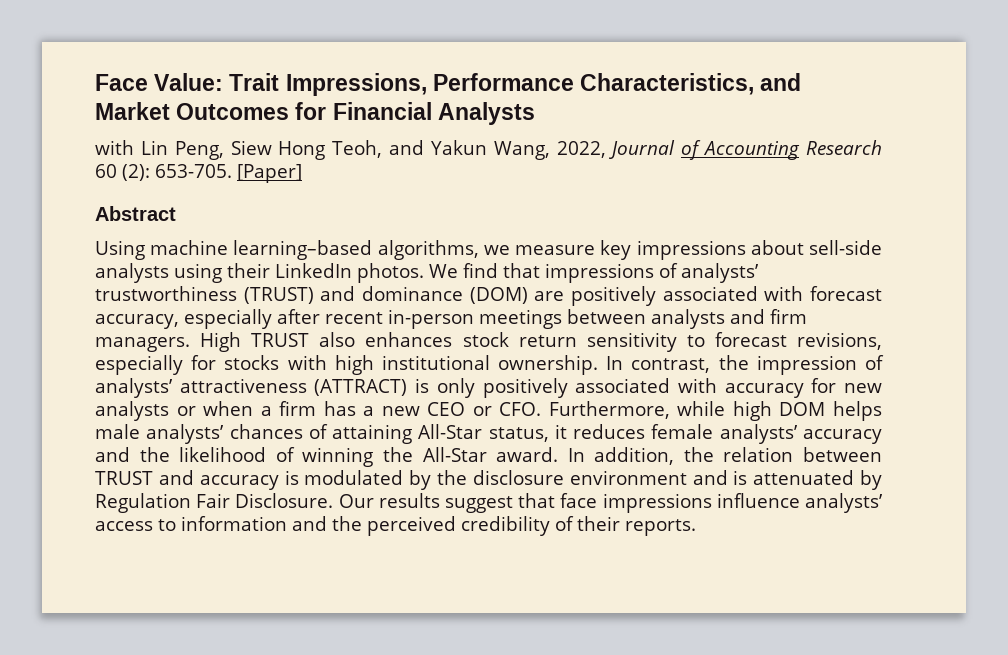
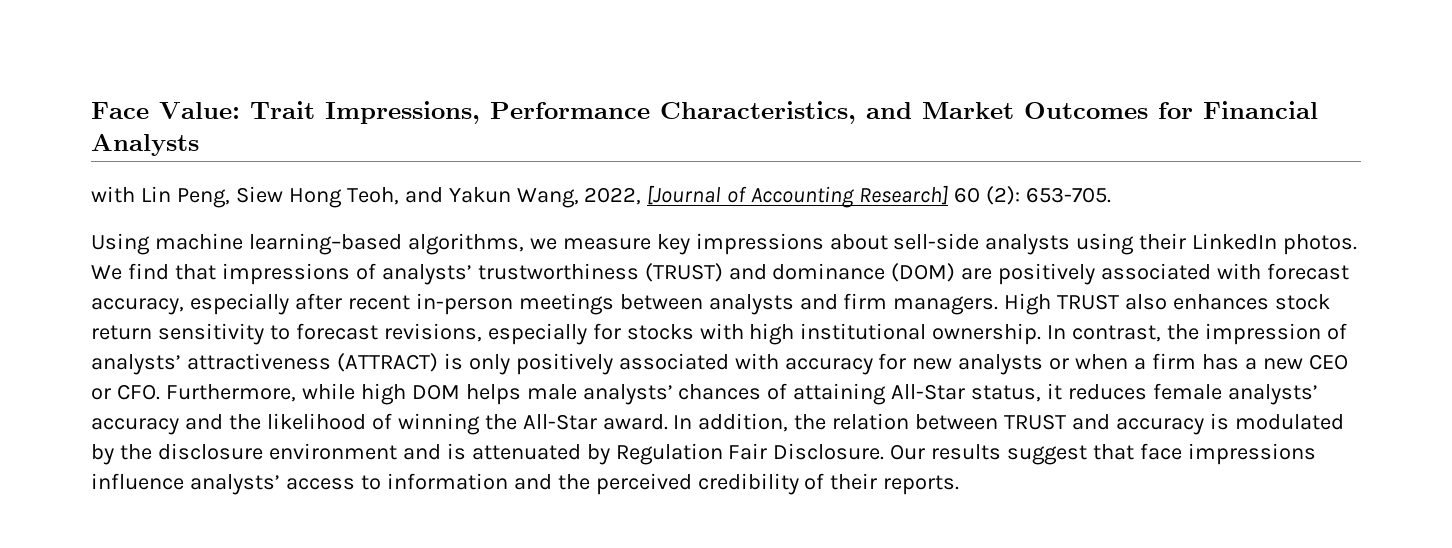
[609,140,676,159] Journal -> [647,185,722,205] [Journal
[806,140,883,155] Research -> [859,185,949,205] Research]
[237,164,302,183] [95,206,176,221] [Paper] // Abstract -> (1112, 195) none

